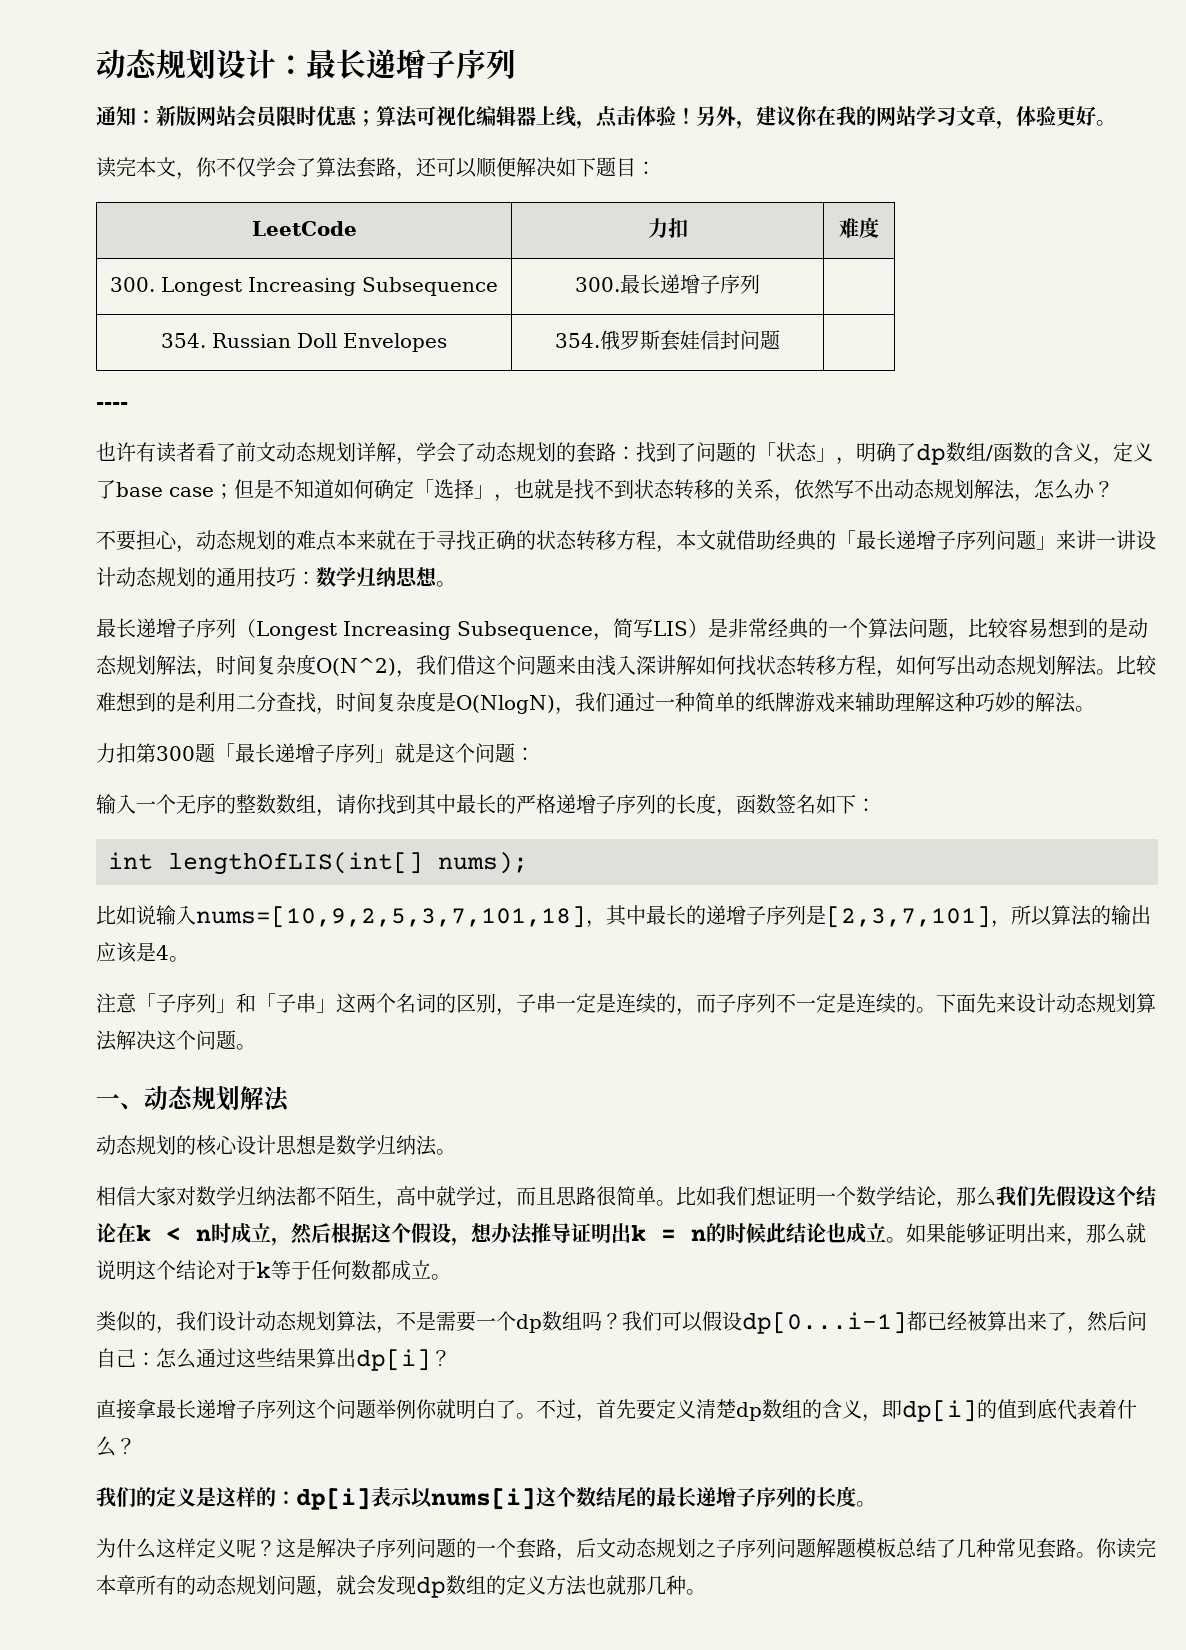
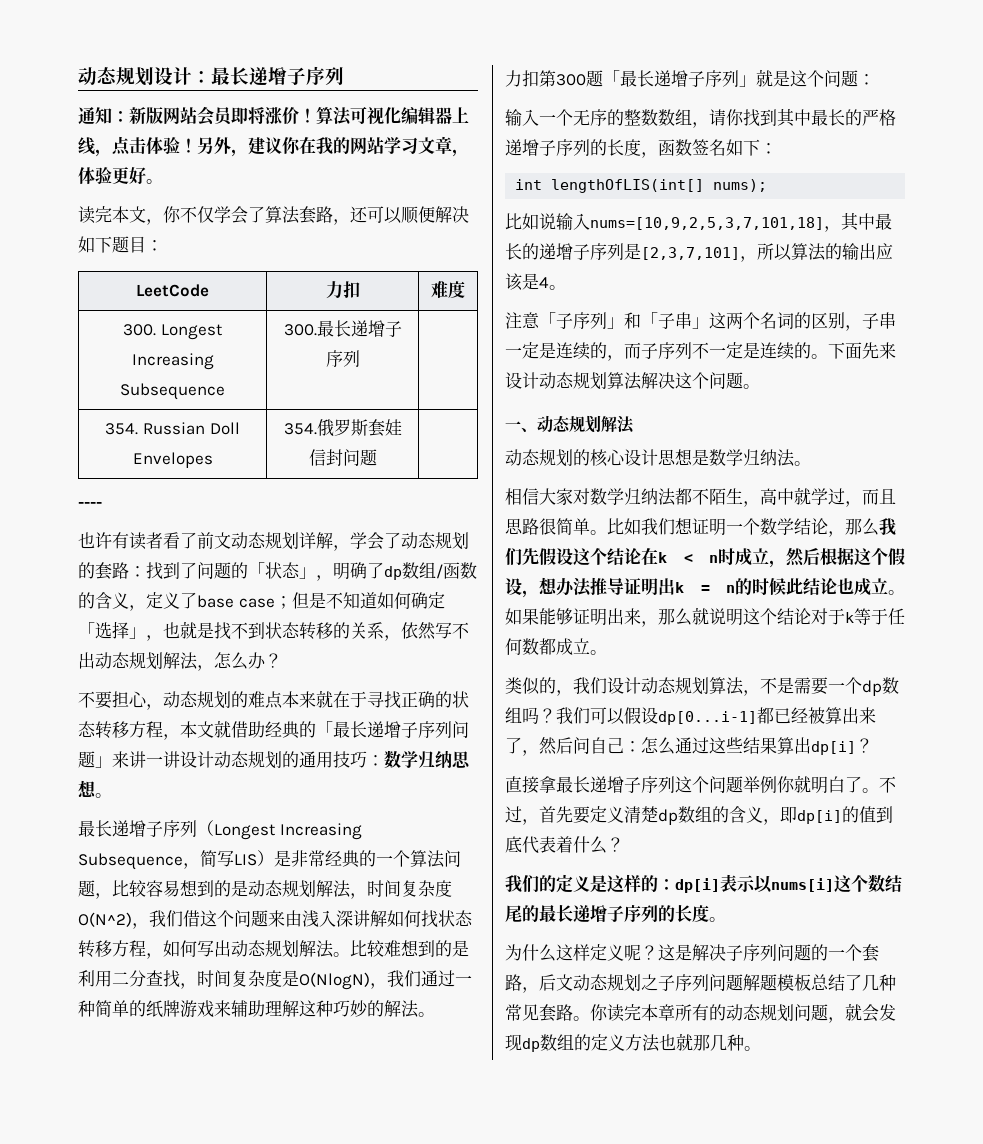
[276,106,376,127] 限时优惠； -> [231,107,316,124] 即将涨价！

